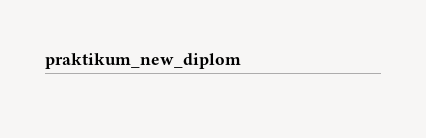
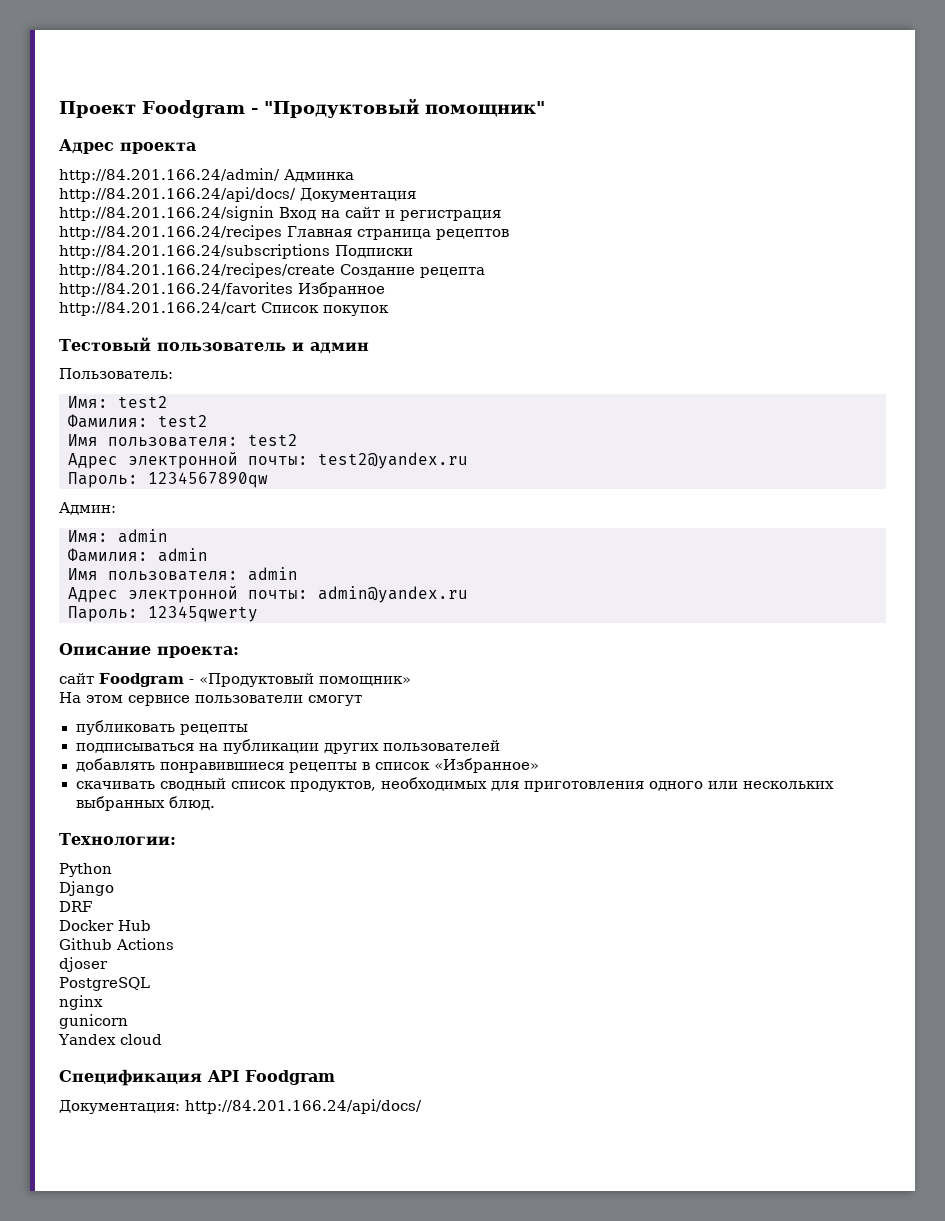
[45,53,241,69] praktikum_new_diplom -> [59,98,545,118] [59,139,196,154] [59,168,354,183] [59,187,416,202] [59,206,501,221] [59,225,509,240] [59,244,413,259] [59,263,485,278] [59,282,385,297] [59,302,389,316] [59,337,369,354] [59,368,173,379] [68,396,168,408] [68,414,208,428] [68,434,298,447] [68,452,468,469] [68,472,268,488] [59,502,116,515] [68,529,168,543] [68,548,208,562] [68,567,298,581] [68,586,468,603] [68,606,258,622] [59,643,239,658] [59,673,411,687] [59,692,362,706] [75,720,248,735] [75,739,500,754] [75,758,539,773] [75,777,834,792] [75,796,215,811] [59,833,176,846] [59,863,112,877] [59,881,114,896] [59,901,92,912] [59,920,151,931] [59,938,174,950] [59,957,108,972] [59,977,150,991] [59,995,103,1010] [59,1014,128,1029] [58,1034,162,1045] [59,1069,335,1086] [59,1099,422,1114] Проект Foodgram - "Продуктовый помощник" // Адрес проекта // http://84.201.166.24/admin/ Админка // http://84.201.166.24/api/docs/ Документация // http://84.201.166.24/signin Вход на сайт и регистрация // http://84.201.166.24/recipes Главная страница рецептов // http://84.201.166.24/subscriptions Подписки // http://84.201.166.24/recipes/create Создание рецепта // http://84.201.166.24/favorites Избранное // http://84.201.166.24/cart Список покупок // Тестовый пользователь и админ // Пользователь: // Имя: test2 // Фамилия: test2 // Имя пользователя: test2 // Адрес электронной почты: test2@yandex.ru // Пароль: 1234567890qw // Админ: // Имя: admin // Фамилия: admin // Имя пользователя: admin // Адрес электронной почты: admin@yandex.ru // Пароль: 12345qwerty // Описание проекта: // сайт Foodgram - «Продуктовый помощник» // На этом сервисе пользователи смогут // публиковать рецепты // подписываться на публикации других пользователей // добавлять понравившиеся рецепты в список «Избранное» // скачивать сводный список продуктов, необходимых для приготовления одного или нескольких выбранных блюд. // Технологии: // Python // Django // DRF // Docker Hub // Github Actions // djoser // PostgreSQL // nginx // gunicorn // Yandex cloud // Спецификация API Foodgram // Документация: http://84.201.166.24/api/docs/

